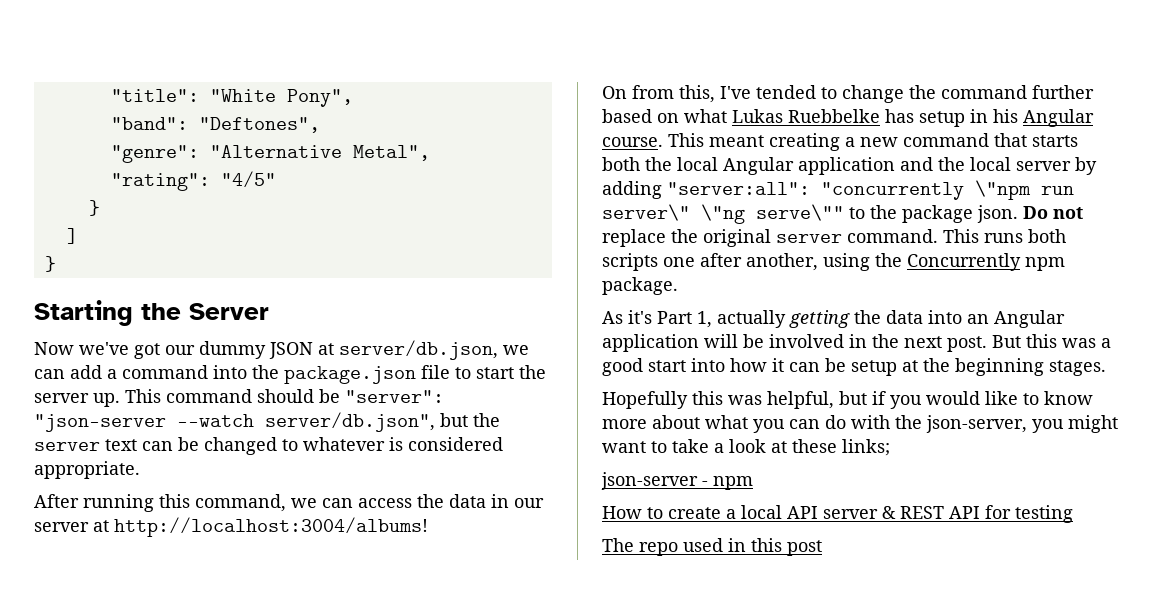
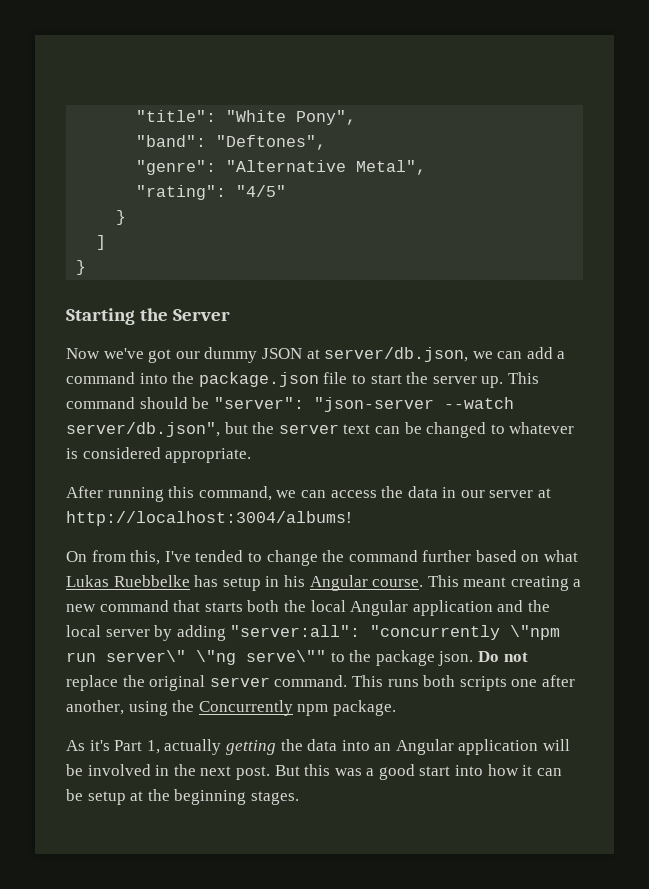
[602,391,1093,409] [602,415,1118,433] [602,439,890,456] [601,472,753,490] [602,505,1073,523] [602,538,822,556] // Hopefully this was helpful, but if you would like to know more about what you can do with the json-server, you might want to take a look at these links; // json-server - npm // How to create a local API server & REST API for testing // The repo used in this post -> (299, 798) none

